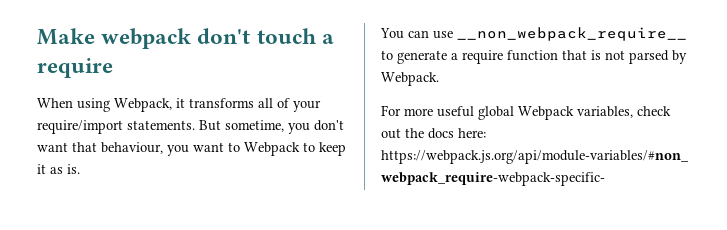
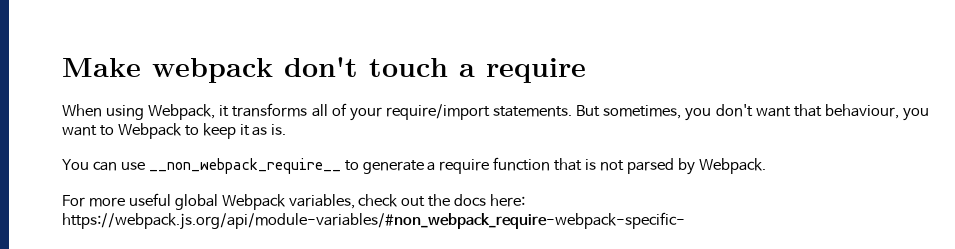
[225,120,284,132] sometime, -> [603,105,682,119] sometimes,

